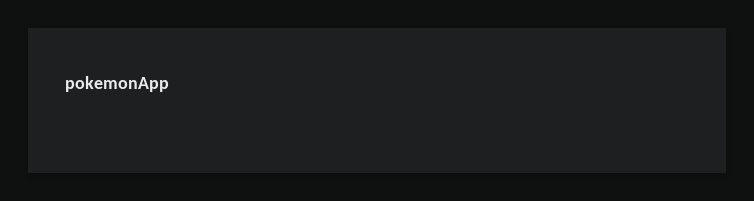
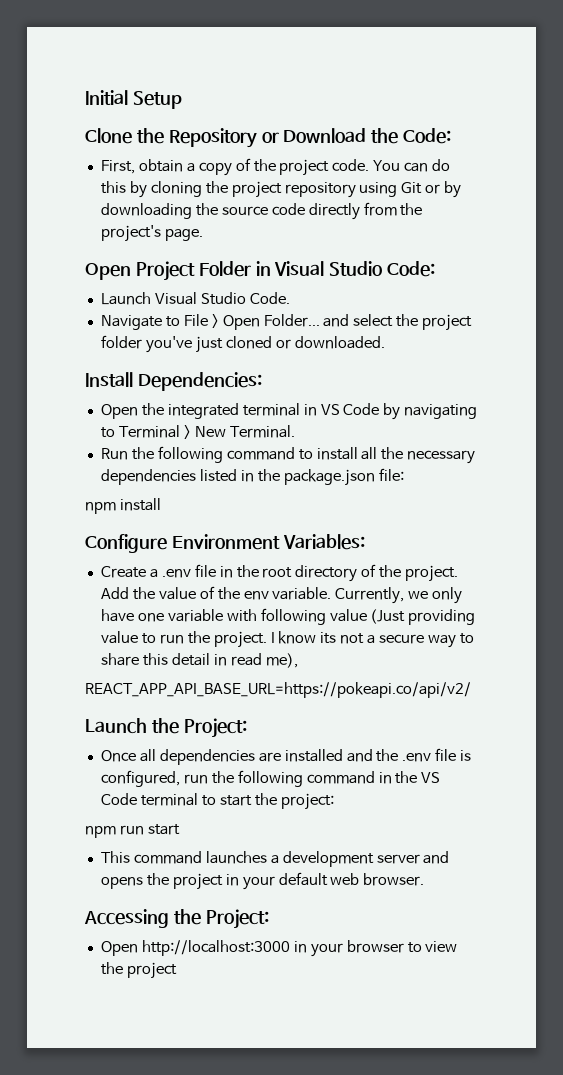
[65,76,169,92] pokemonApp -> [85,90,182,109] [85,128,452,148] [100,158,451,176] [100,181,462,198] [100,202,423,220] [100,225,203,242] [85,261,436,281] [100,292,290,305] [100,314,473,331] [100,335,385,353] [85,372,262,391] [100,403,478,420] [100,425,295,439] [100,446,476,464] [100,468,404,486] [85,498,161,514] [85,534,365,553] [100,564,459,582] [100,586,463,604] [100,608,476,625] [100,631,474,648] [100,653,298,668] [85,682,471,698] [85,718,247,738] [100,748,472,765] [100,770,441,787] [100,793,334,810] [85,824,180,838] [100,851,450,867] [100,872,425,890] [84,909,269,929] [100,940,458,957] [100,962,177,979] Initial Setup // Clone the Repository or Download the Code: // First, obtain a copy of the project code. You can do this by cloning the project repository using Git or by downloading the source code directly from the project's page. // Open Project Folder in Visual Studio Code: // Launch Visual Studio Code. // Navigate to File > Open Folder... and select the project folder you've just cloned or downloaded. // Install Dependencies: // Open the integrated terminal in VS Code by navigating to Terminal > New Terminal. // Run the following command to install all the necessary dependencies listed in the package.json file: // npm install // Configure Environment Variables: // Create a .env file in the root directory of the project. Add the value of the env variable. Currently, we only have one variable with following value (Just providing value to run the project. I know its not a secure way to share this detail in read me), // REACT_APP_API_BASE_URL=https://pokeapi.co/api/v2/ // Launch the Project: // Once all dependencies are installed and the .env file is configured, run the following command in the VS Code terminal to start the project: // npm run start // This command launches a development server and opens the project in your default web browser. // Accessing the Project: // Open http://localhost:3000 in your browser to view the project

